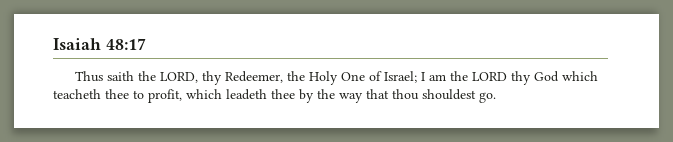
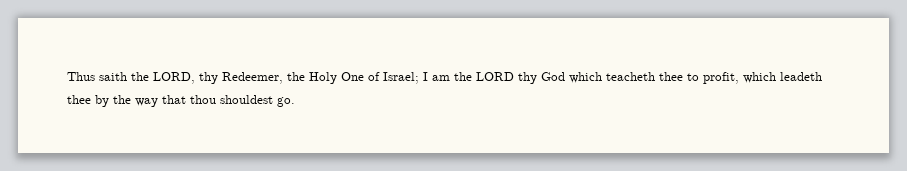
[53,38,146,50] Isaiah 48:17 // -> (67, 76) none

